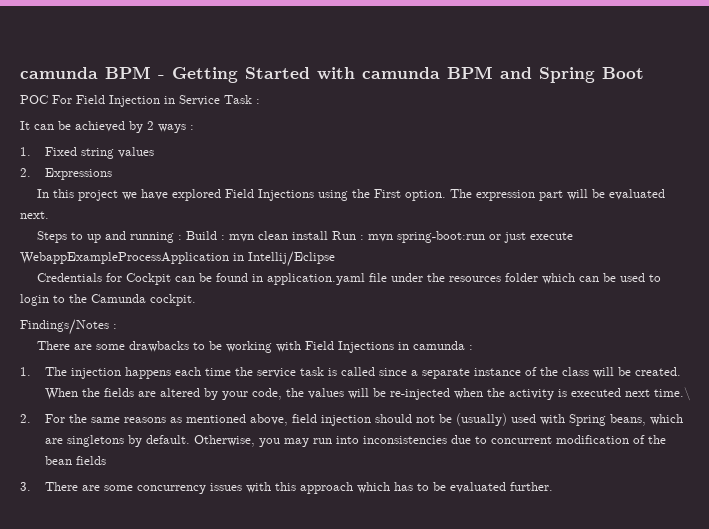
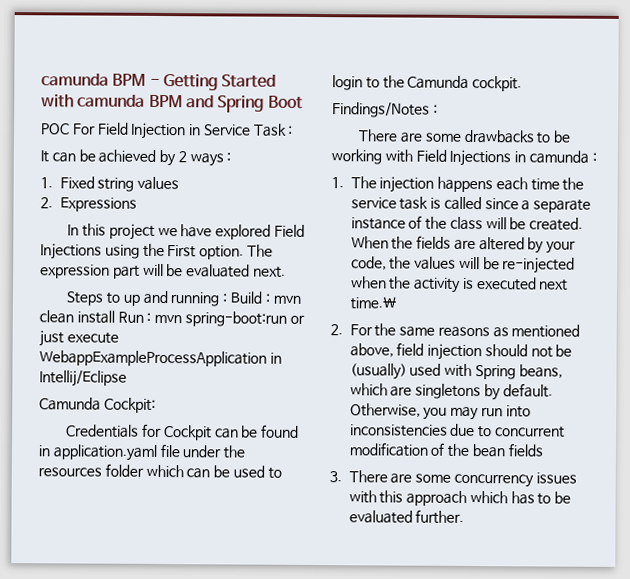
(335, 259) none -> [39,397,156,413] // Camunda Cockpit:

